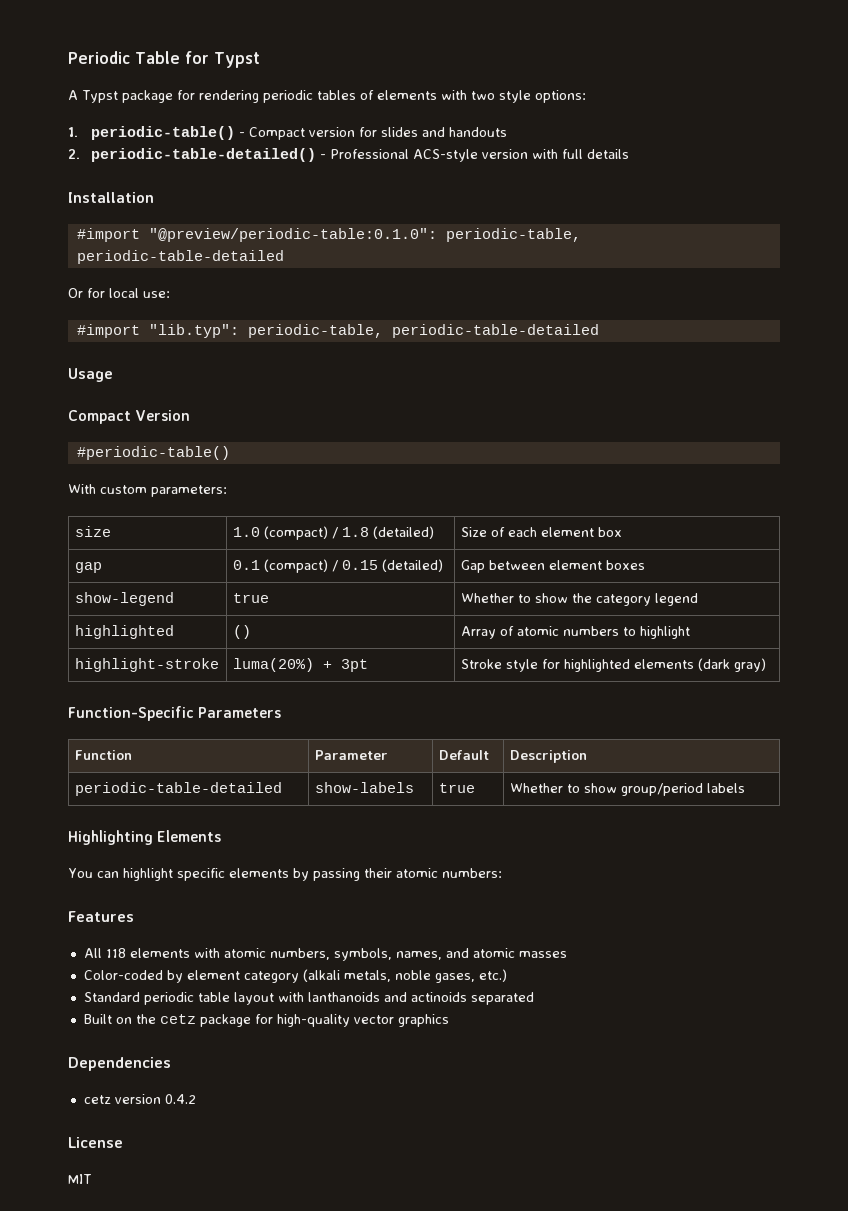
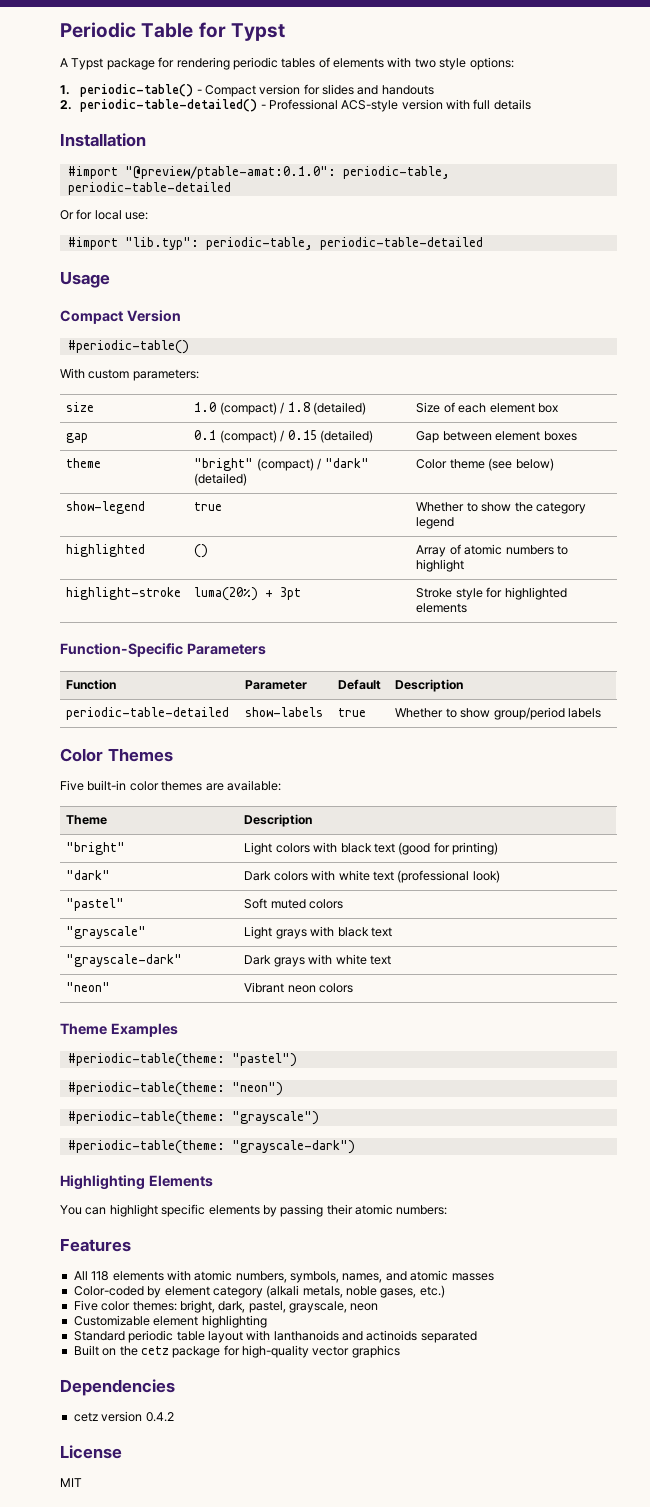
[148,228,437,242] "@preview/periodic-table:0.1.0": -> [124,166,336,179] "@preview/ptable-amat:0.1.0":
(645, 565) none -> [66,458,102,468] [194,458,369,471] [194,473,248,486] [416,458,554,471] // theme | "bright" (compact) / "dark" (detailed) | Color theme (see below)
[697,658,766,672] (dark gray) -> (468, 608) none
(745, 788) none -> [60,748,173,762] [60,780,281,791] [66,815,108,825] [244,814,313,827] [66,842,126,855] [244,842,499,855] [66,870,111,880] [244,870,500,883] [66,898,125,911] [244,898,344,909] [66,926,147,939] [244,926,392,939] [66,954,183,967] [244,954,391,967] [66,982,111,992] [244,982,354,993] [60,1023,178,1037] [67,1053,297,1067] [67,1082,283,1096] [67,1111,319,1125] [67,1140,355,1154] // Color Themes // Five built-in color themes are available: // Theme | Description // "bright" | Light colors with black text (good for printing) // "dark" | Dark colors with white text (professional look) // "pastel" | Soft muted colors // "grayscale" | Light grays with black text // "grayscale-dark" | Dark grays with white text // "neon" | Vibrant neon colors // Theme Examples // #periodic-table(theme: "pastel") // #periodic-table(theme: "neon") // #periodic-table(theme: "grayscale") // #periodic-table(theme: "grayscale-dark")
(507, 975) none -> [73,1300,379,1313] [73,1315,267,1328] // Five color themes: bright, dark, pastel, grayscale, neon // Customizable element highlighting

